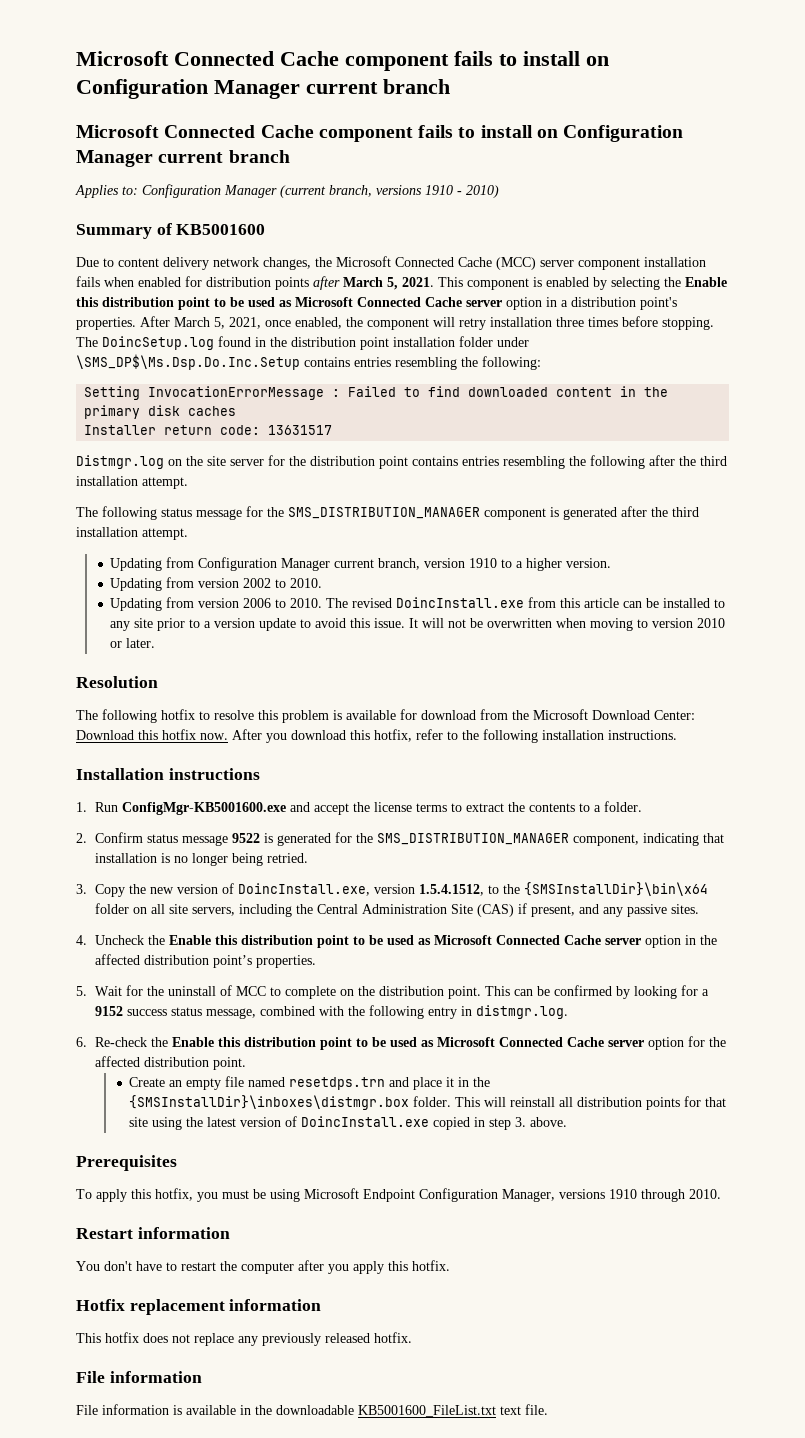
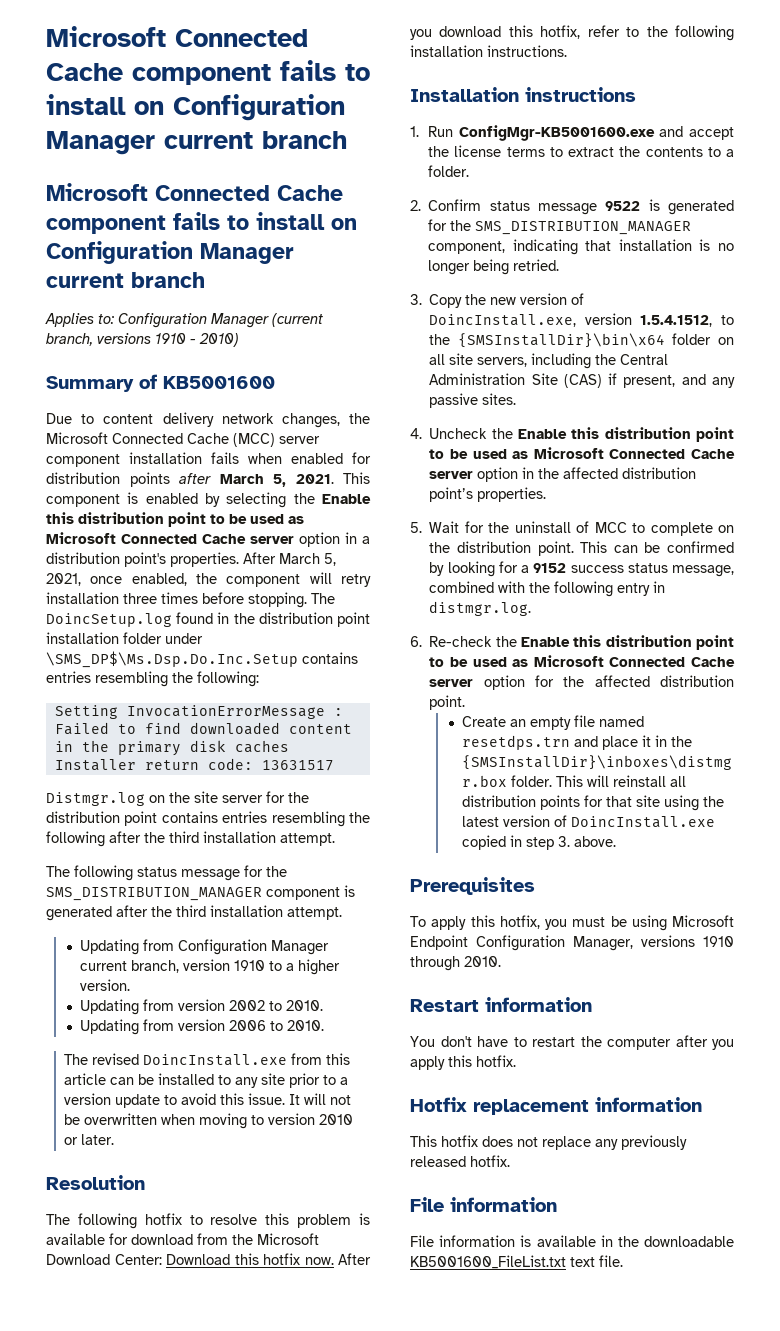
(323, 603) none -> (325, 1025) //

